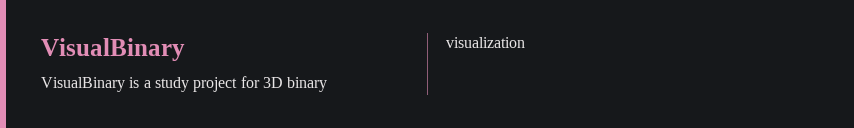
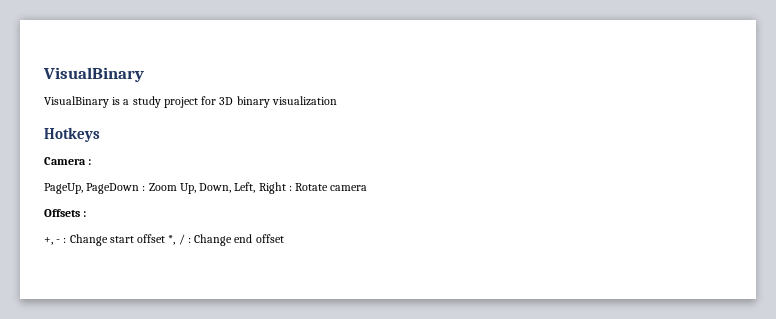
(525, 42) none -> [44,127,100,142] [44,157,92,165] [44,182,368,194] [44,209,87,217] [44,234,284,246] // Hotkeys // Camera : // PageUp, PageDown : Zoom Up, Down, Left, Right : Rotate camera // Offsets : // +, - : Change start offset *, / : Change end offset

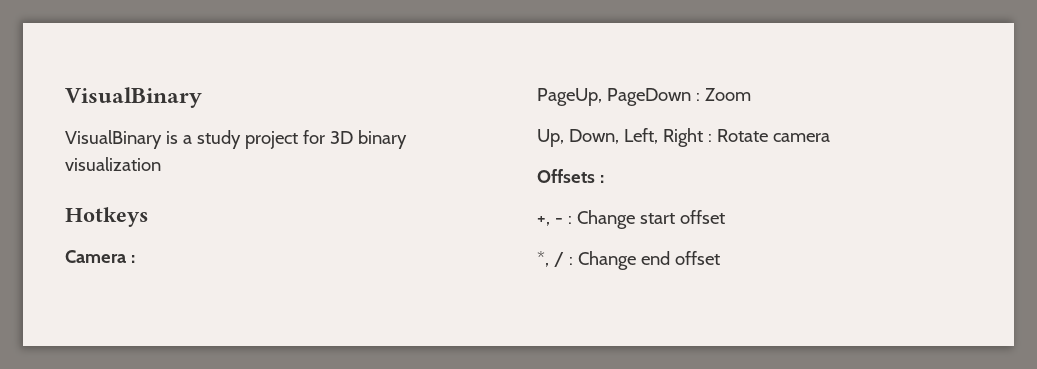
(177, 187) none -> (751, 94) //
(166, 238) none -> (725, 217) //

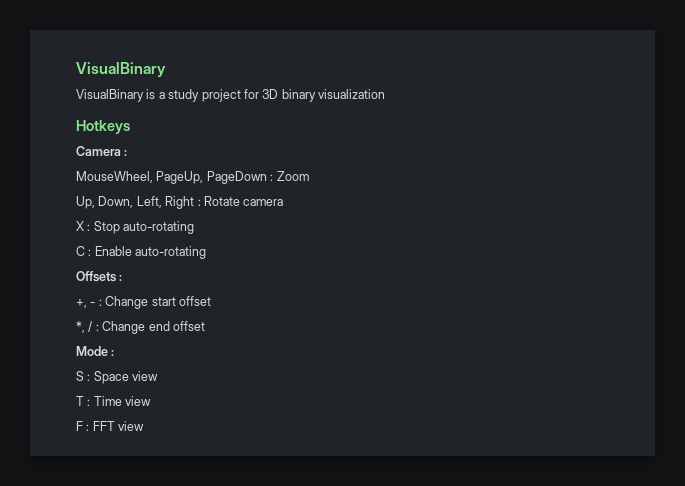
(135, 259) none -> [76,171,153,183] MouseWheel,
(830, 137) none -> [76,221,195,234] [76,246,207,259] // X : Stop auto-rotating // C : Enable auto-rotating
(720, 258) none -> [76,346,115,356] [76,371,159,384] [76,396,152,406] [76,421,145,431] // Mode : // S : Space view // T : Time view // F : FFT view

